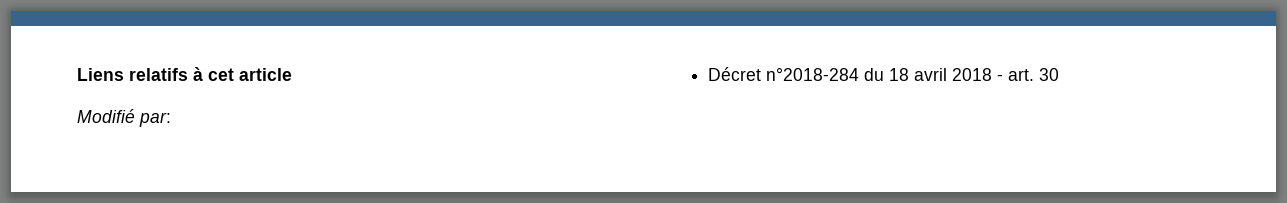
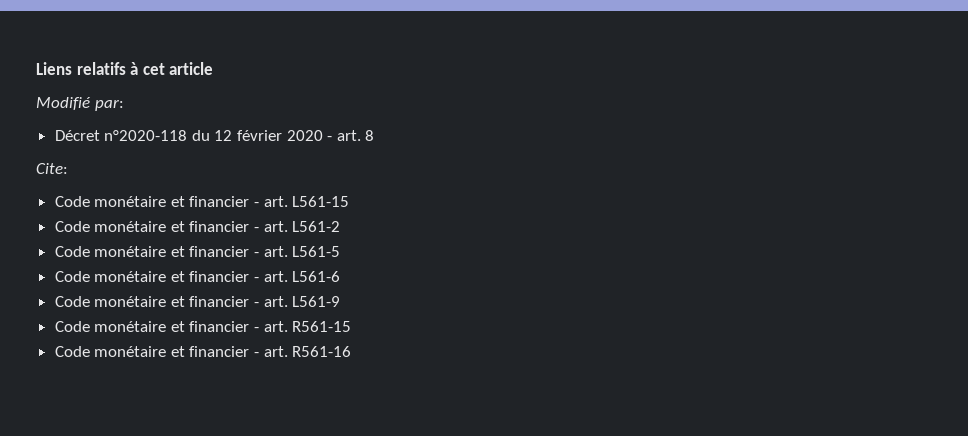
[766,67,1060,81] n°2018-284 du 18 avril 2018 - art. 30 -> [104,130,375,141] [36,163,68,174] [54,196,350,207] [54,221,341,232] [54,246,341,257] [54,271,341,282] [54,296,341,307] [54,321,352,332] [54,346,352,357] n°2020-118 du 12 février 2020 - art. 8 // Cite: // Code monétaire et financier - art. L561-15 // Code monétaire et financier - art. L561-2 // Code monétaire et financier - art. L561-5 // Code monétaire et financier - art. L561-6 // Code monétaire et financier - art. L561-9 // Code monétaire et financier - art. R561-15 // Code monétaire et financier - art. R561-16

